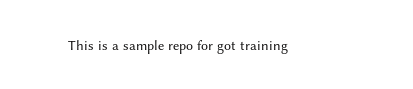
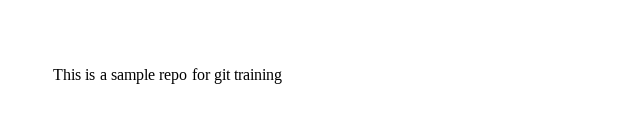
[217,41,236,54] got -> [213,69,231,84] git

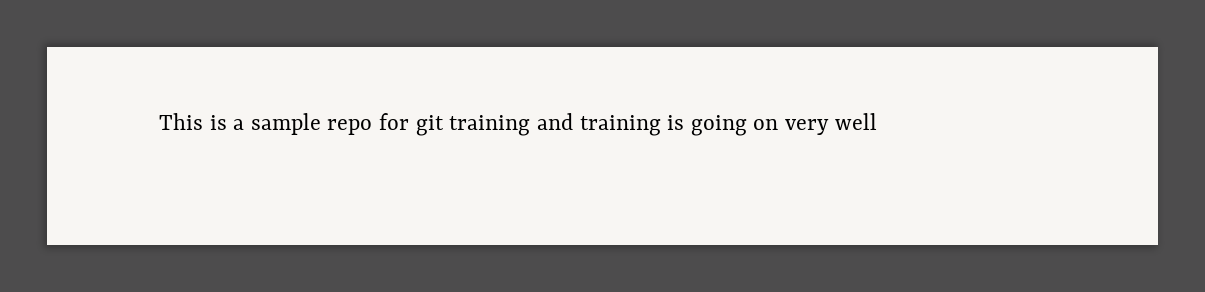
(283, 76) none -> [536,113,877,136] and training is going on very well

